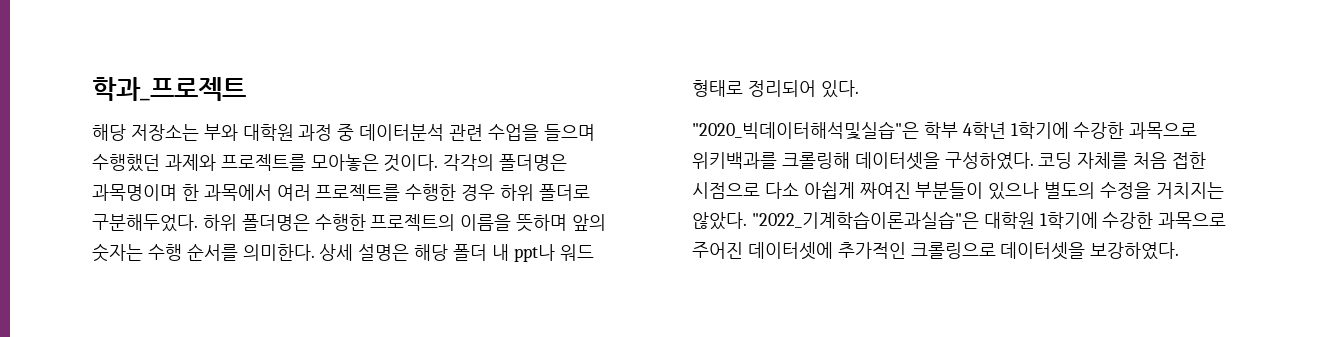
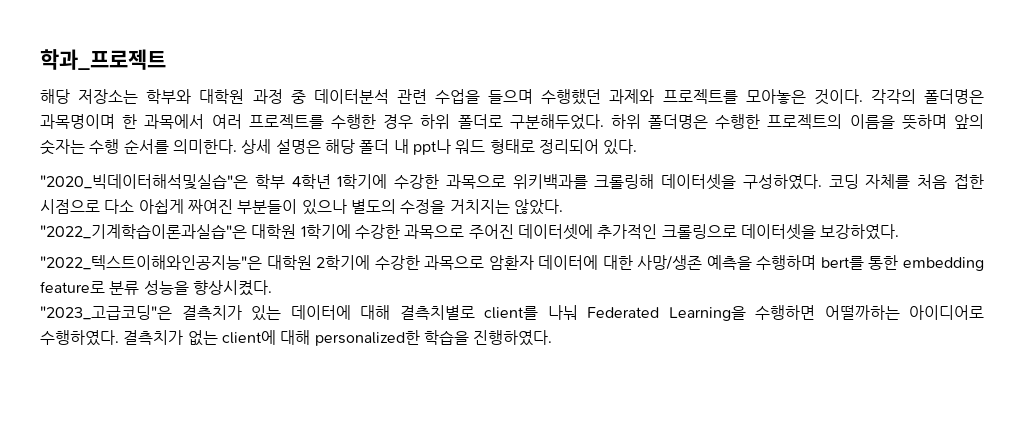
[203,124,238,141] 부와 -> [146,89,192,104] 학부와
(747, 221) none -> (563, 207) //
(1180, 251) none -> [40,255,985,271] [40,280,272,296] [40,305,984,321] [40,330,553,346] // "2022_텍스트이해와인공지능"은 대학원 2학기에 수강한 과목으로 암환자 데이터에 대한 사망/생존 예측을 수행하며 bert를 통한 embedding feature로 분류 성능을 향상시켰다. // "2023_고급코딩"은 결측치가 있는 데이터에 대해 결측치별로 client를 나눠 Federated Learning을 수행하면 어떨까하는 아이디어로 수행하였다. 결측치가 없는 client에 대해 personalized한 학습을 진행하였다.

